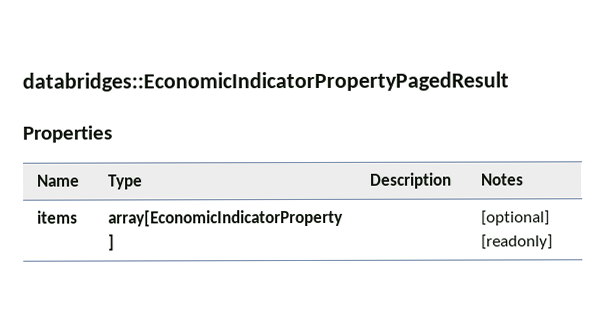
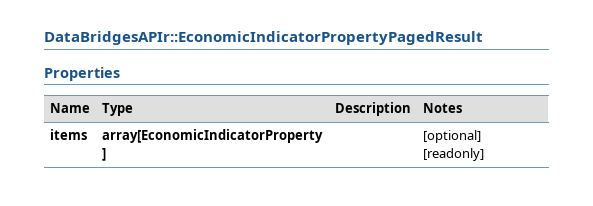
[22,71,509,92] databridges::EconomicIndicatorPropertyPagedResult -> [44,31,483,45] DataBridgesAPIr::EconomicIndicatorPropertyPagedResult

